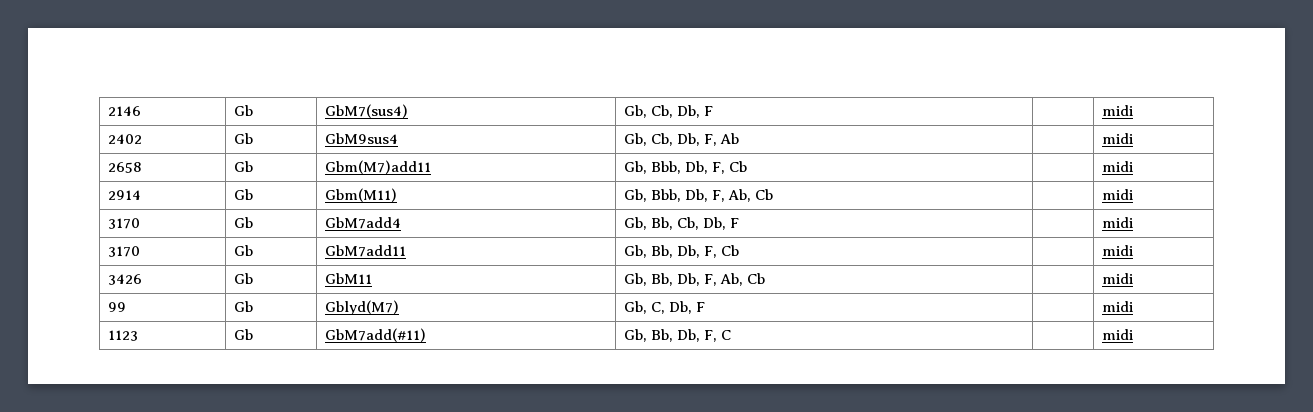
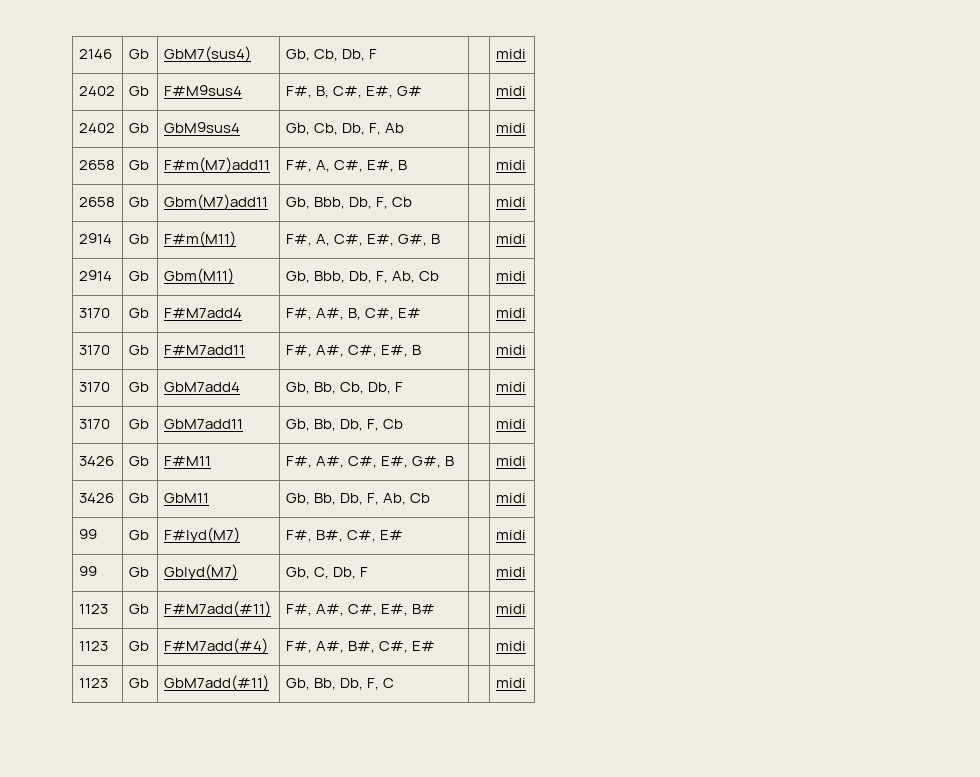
(1134, 110) none -> [78,86,115,96] [128,86,149,96] [163,85,242,96] [285,86,423,98] [495,86,526,96] // 2402 | Gb | F#M9sus4 | F#, B, C#, E#, G# | | midi
(1134, 138) none -> [78,160,115,170] [128,160,149,170] [163,157,270,173] [285,160,408,172] [495,160,526,170] // 2658 | Gb | F#m(M7)add11 | F#, A, C#, E#, B | | midi
(1134, 166) none -> [78,233,112,244] [128,234,149,244] [163,231,236,247] [285,234,441,246] [495,234,526,244] // 2914 | Gb | F#m(M11) | F#, A, C#, E#, G#, B | | midi
(1134, 194) none -> [78,308,110,318] [128,308,149,318] [163,308,242,318] [285,308,422,320] [495,308,526,318] [78,345,110,355] [128,345,149,355] [163,345,245,355] [285,345,422,357] [495,345,526,355] // 3170 | Gb | F#M7add4 | F#, A#, B, C#, E# | | midi // 3170 | Gb | F#M7add11 | F#, A#, C#, E#, B | | midi
(1134, 250) none -> [78,456,114,466] [128,456,149,466] [163,456,211,466] [285,456,455,468] [495,456,526,466] // 3426 | Gb | F#M11 | F#, A#, C#, E#, G#, B | | midi
(1134, 278) none -> [78,529,97,540] [128,530,149,540] [163,527,240,543] [285,530,404,542] [495,530,526,540] // 99 | Gb | F#lyd(M7) | F#, B#, C#, E# | | midi
(1134, 306) none -> [78,604,108,614] [128,604,149,614] [163,601,271,617] [285,604,436,616] [495,604,526,614] [78,641,108,651] [128,641,149,651] [163,638,268,654] [285,641,436,653] [495,641,526,651] // 1123 | Gb | F#M7add(#11) | F#, A#, C#, E#, B# | | midi // 1123 | Gb | F#M7add(#4) | F#, A#, B#, C#, E# | | midi

